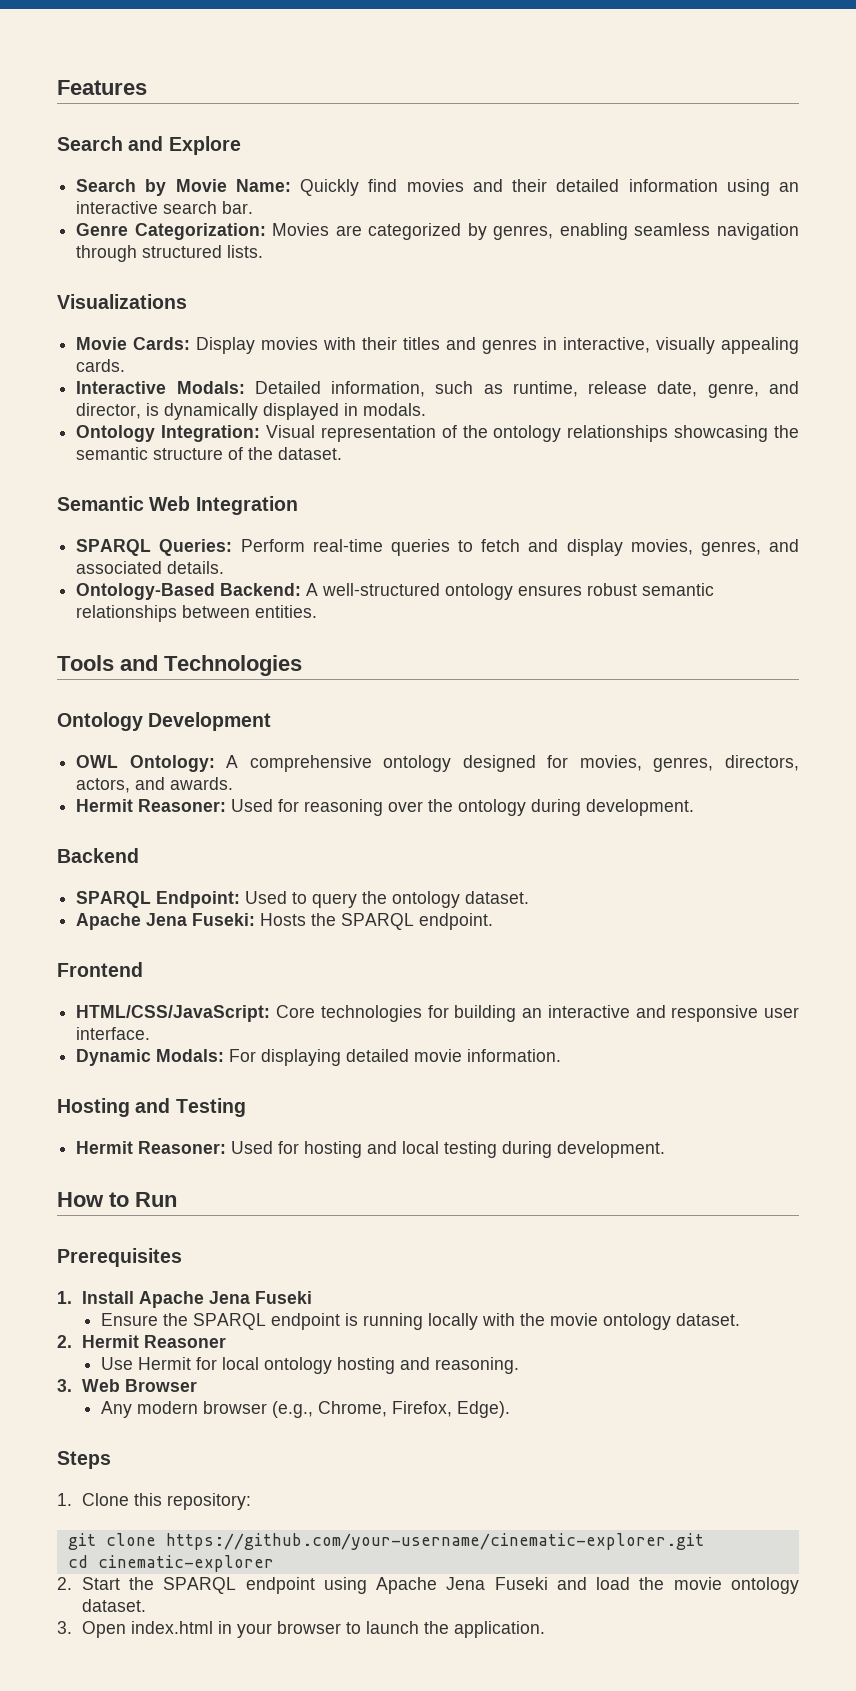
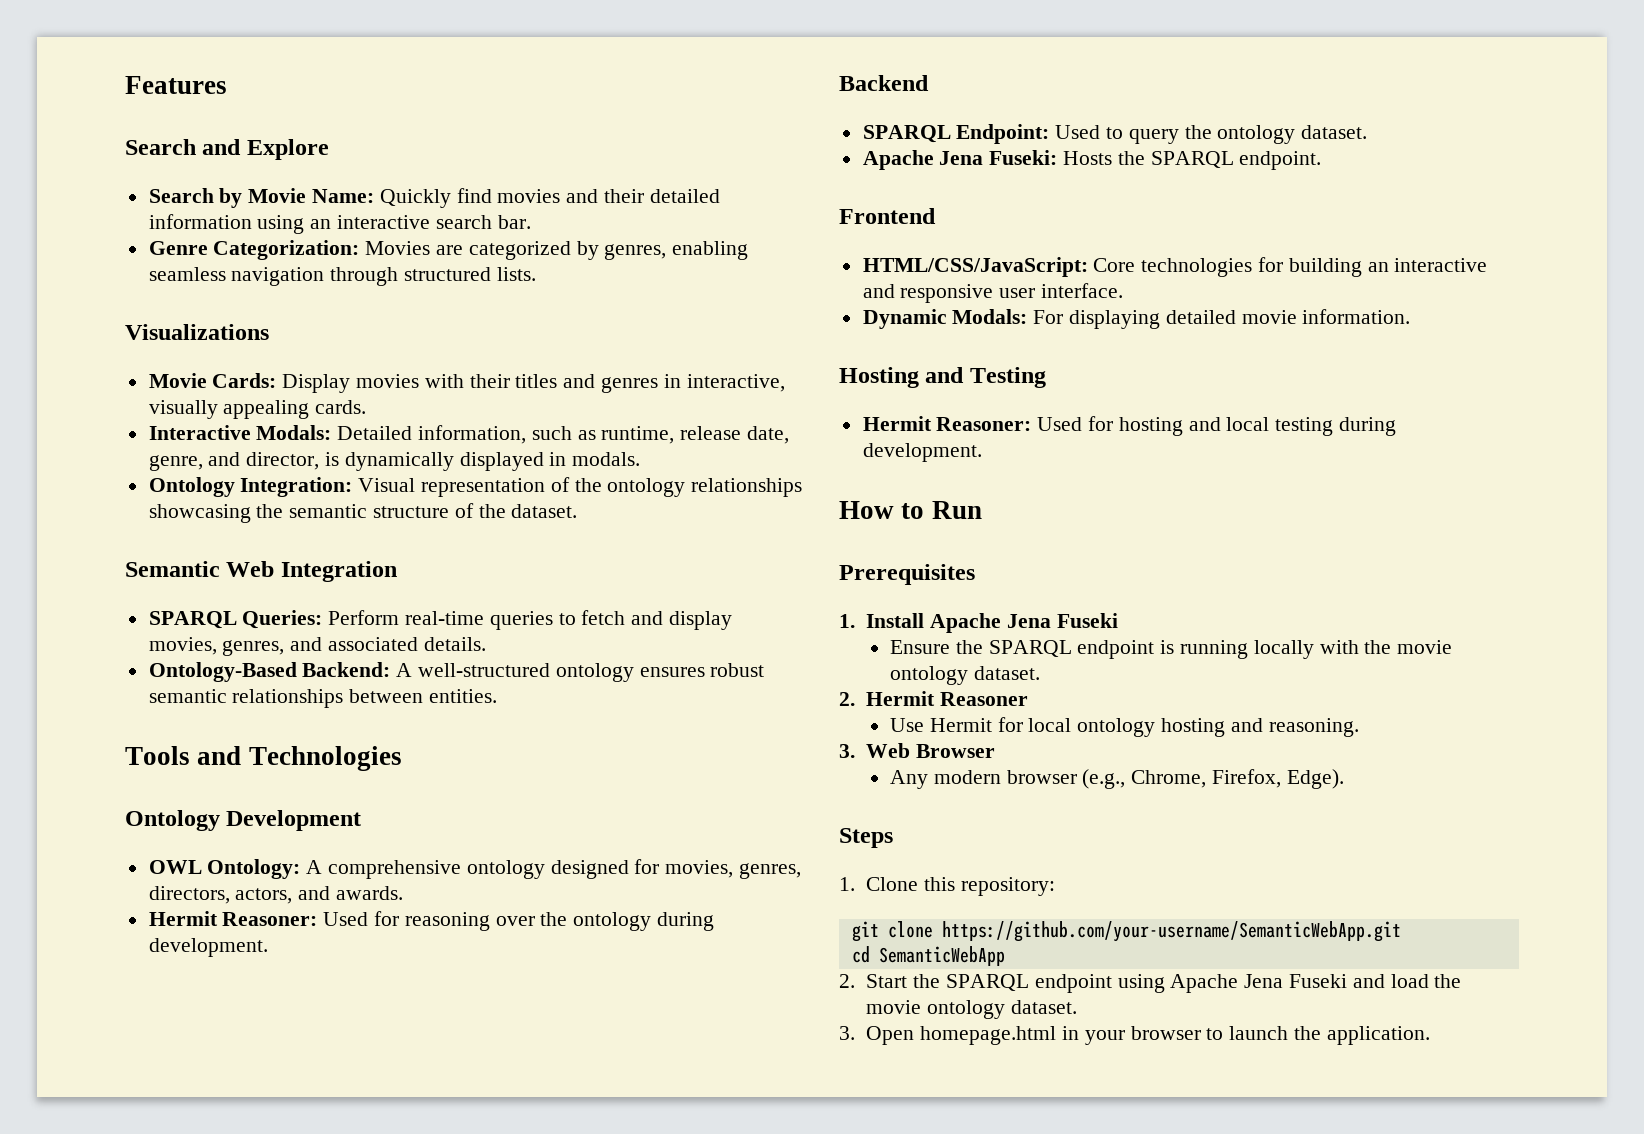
[165,1533,704,1550] https://github.com/your-username/cinematic-explorer.git -> [941,921,1401,942] https://github.com/your-username/SemanticWebApp.git
[97,1555,274,1572] cinematic-explorer -> [878,946,1005,966] SemanticWebApp
[130,1621,213,1634] index.html -> [920,1026,1057,1045] homepage.html

